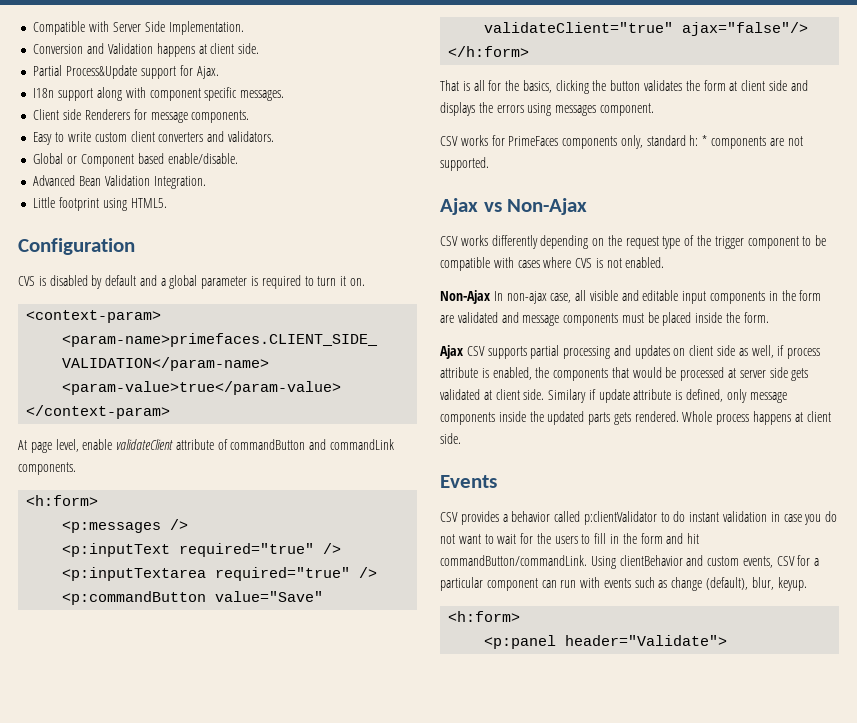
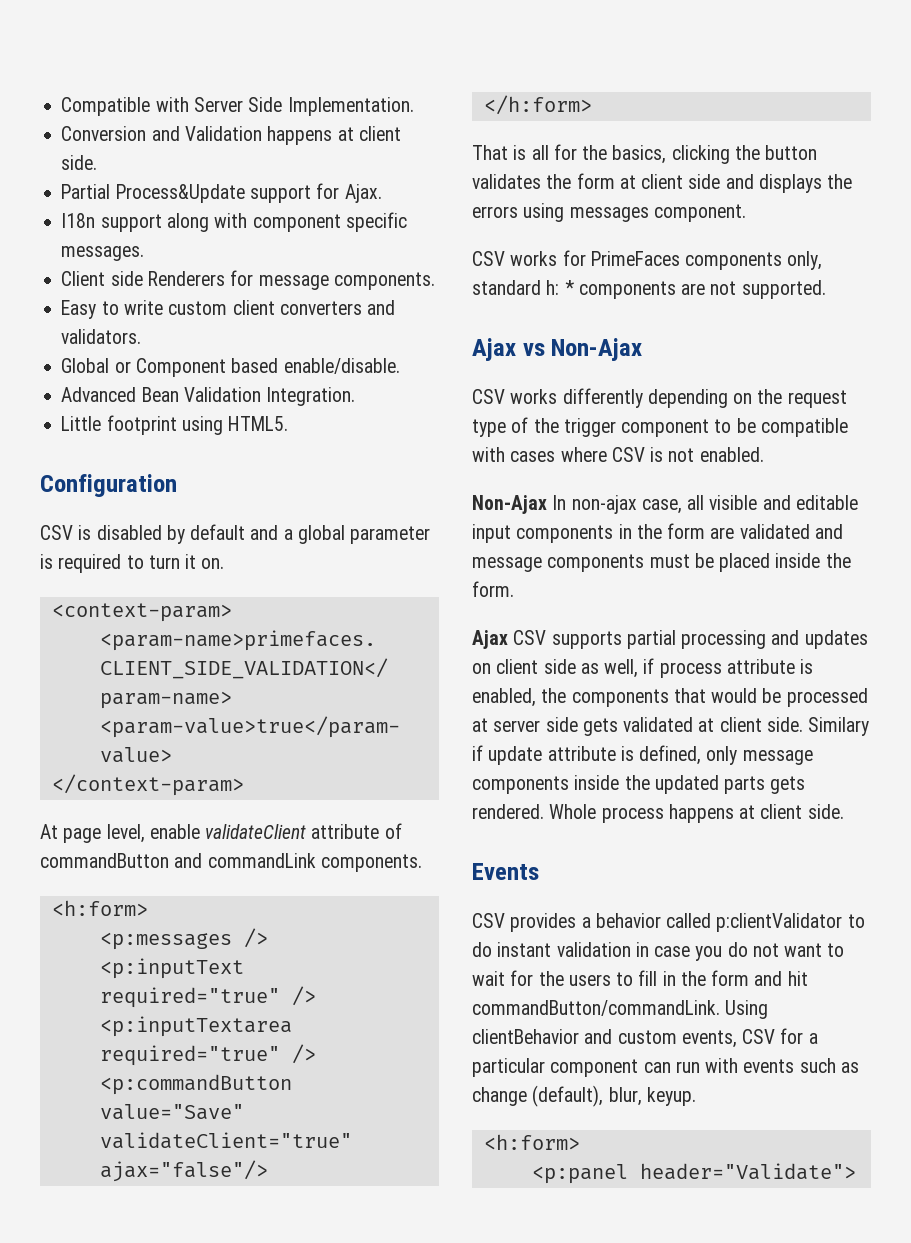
[18,276,35,286] CVS -> [40,525,73,540] CSV
[575,258,593,268] CVS -> [611,447,645,462] CSV

